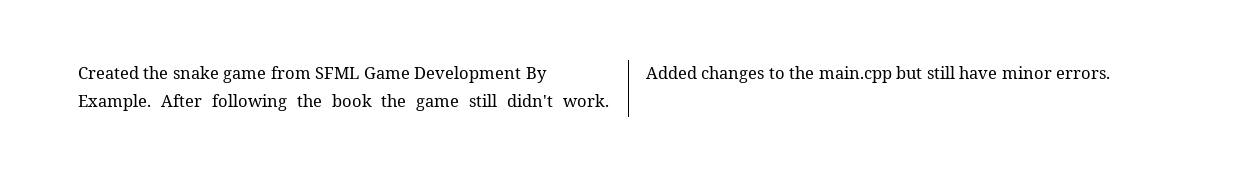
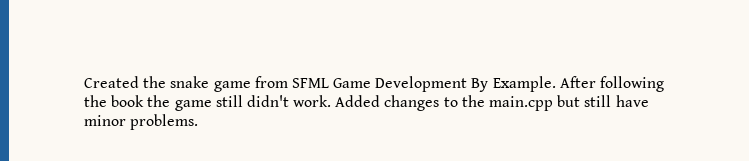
[1056,70,1111,79] errors. -> [130,114,199,130] problems.

